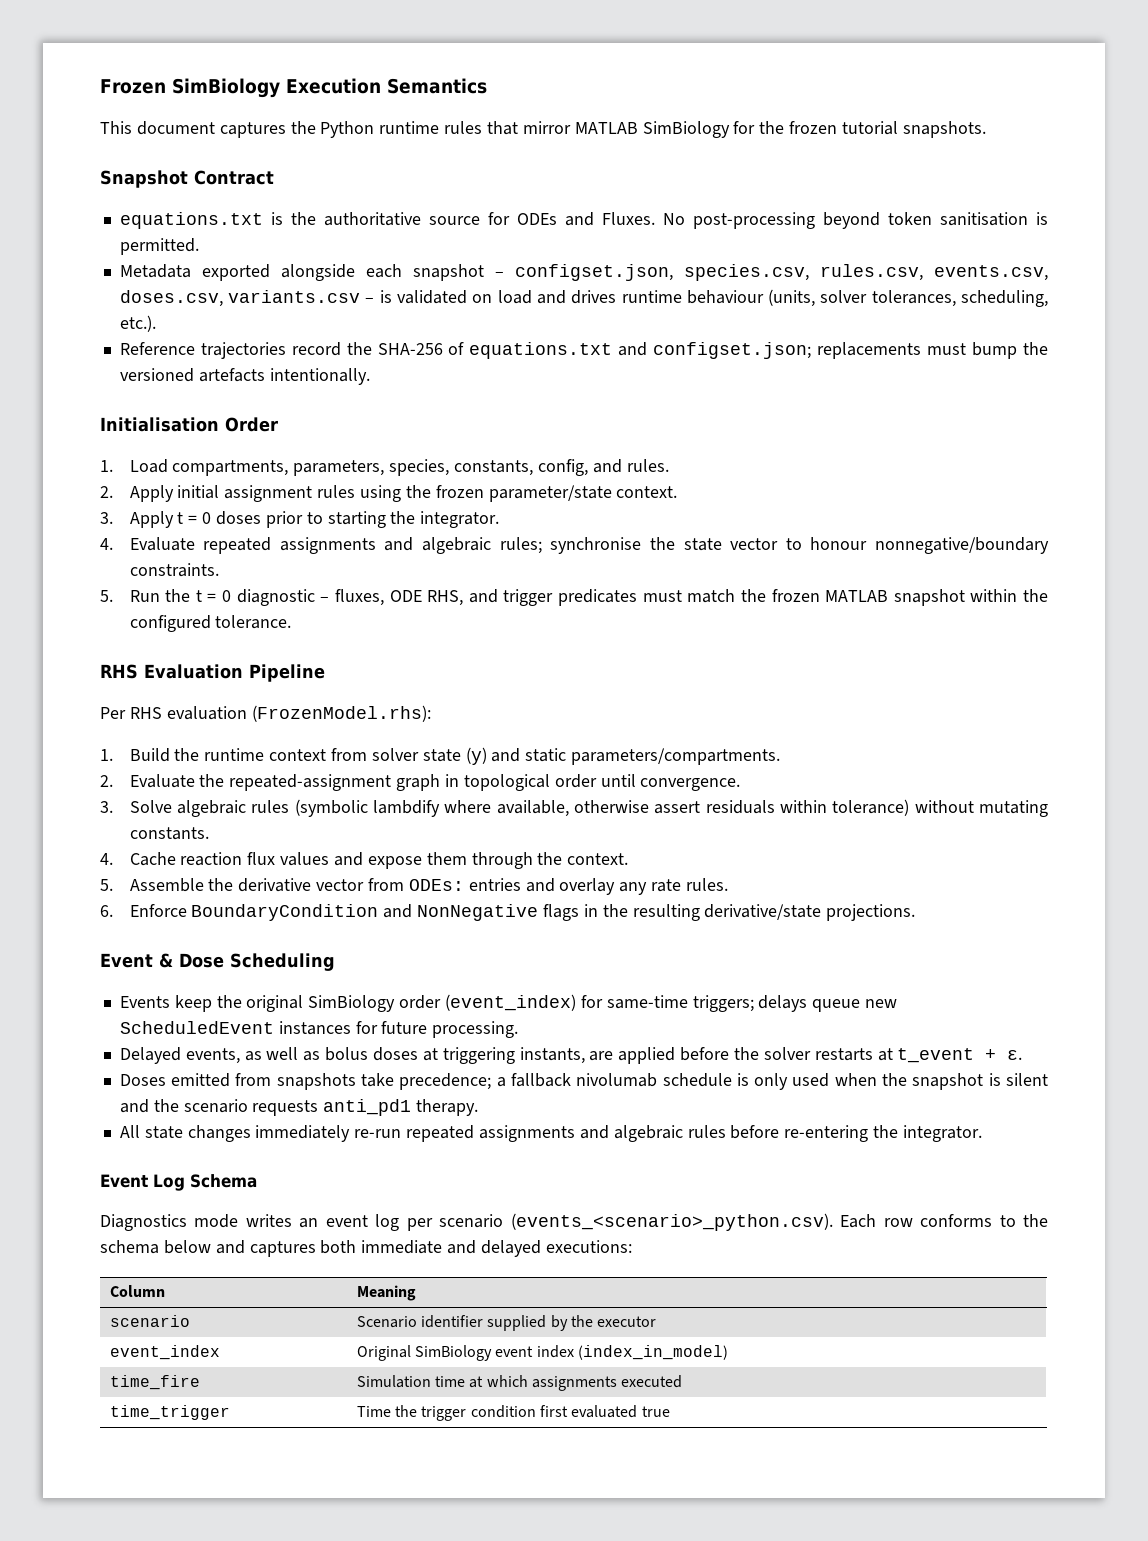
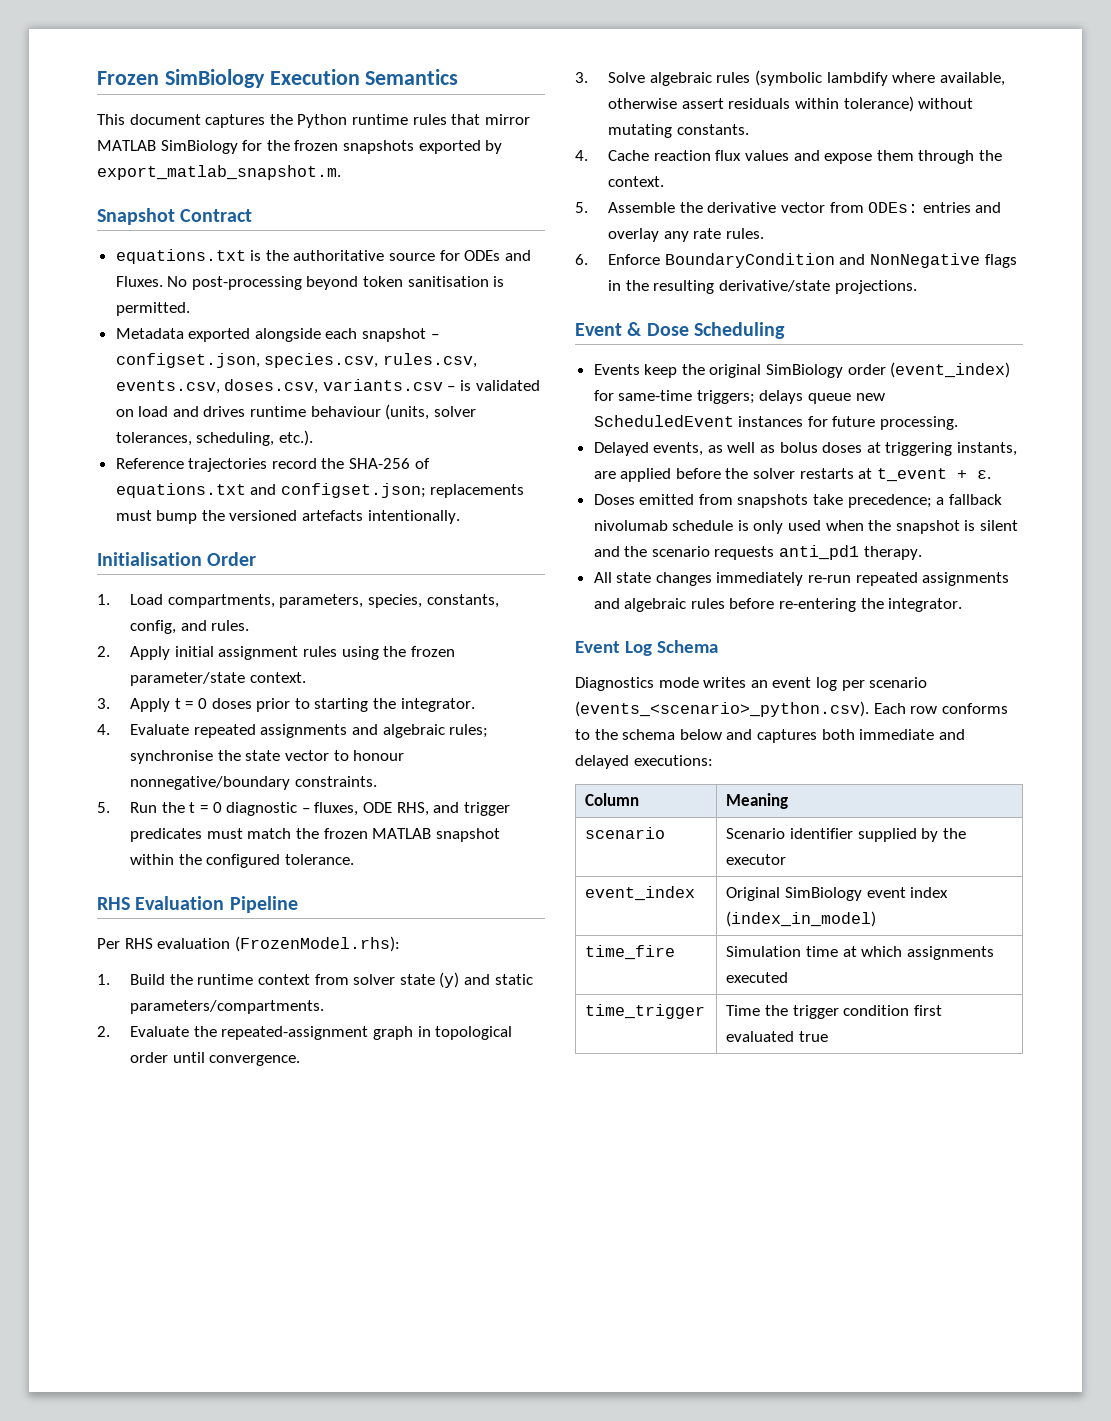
[842,121,986,138] tutorial snapshots. -> [342,140,503,154] [97,165,341,180] snapshots exported by export_matlab_snapshot.m.

